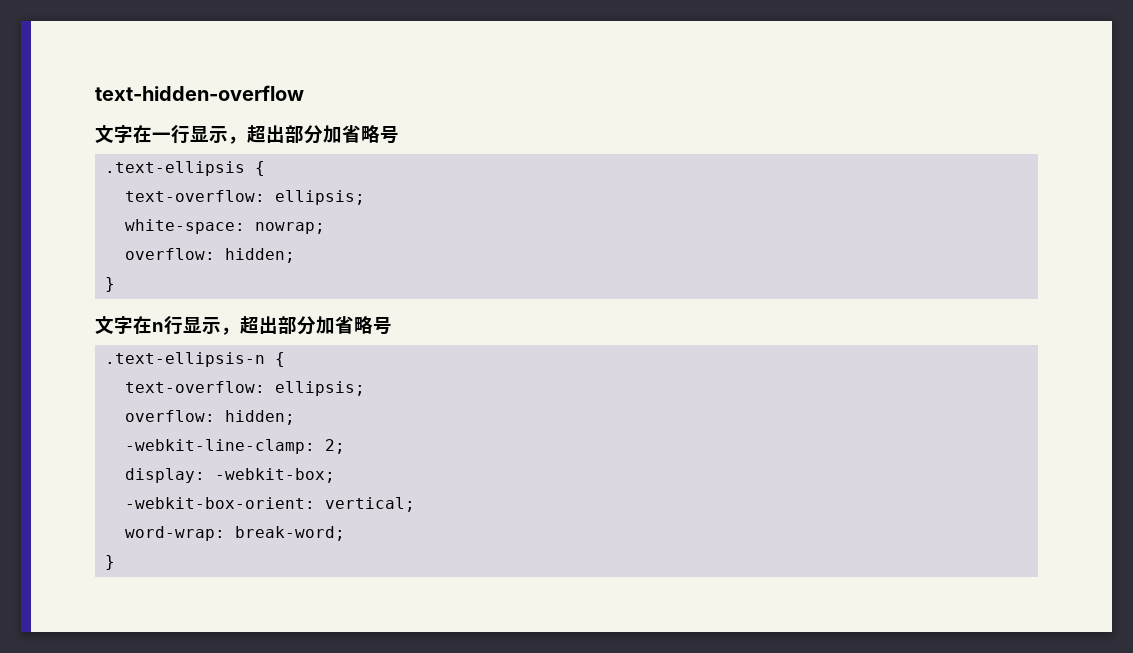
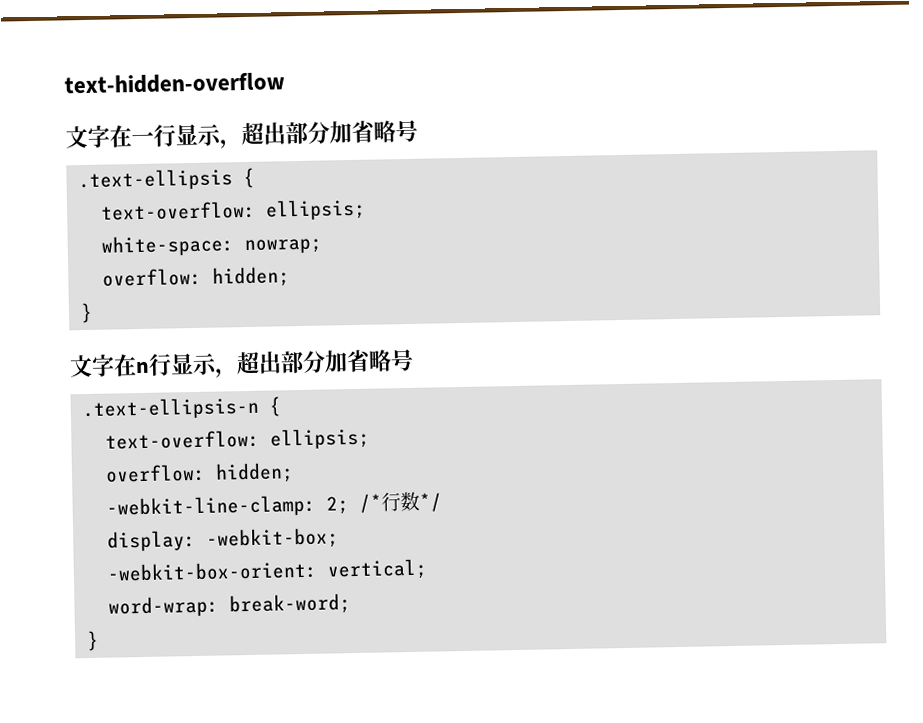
(345, 446) none -> [359,491,442,513] /*行数*/

